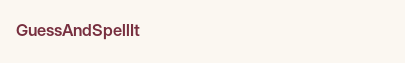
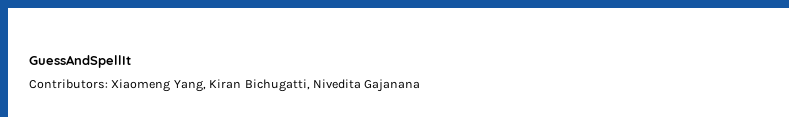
(140, 32) none -> [29,79,421,92] // Contributors: Xiaomeng Yang, Kiran Bichugatti, Nivedita Gajanana

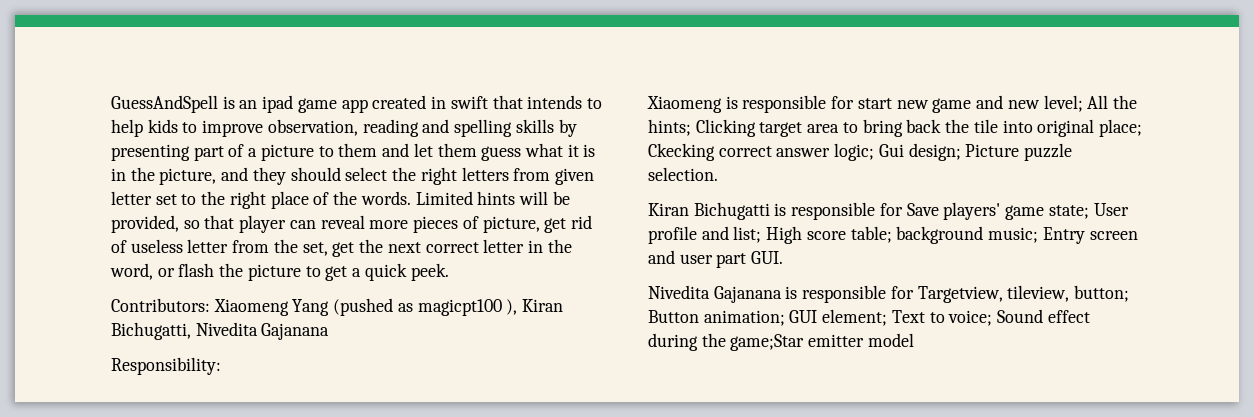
[29,55,131,68] [29,79,421,92] GuessAndSpellIt // Contributors: Xiaomeng Yang, Kiran Bichugatti, Nivedita Gajanana -> [111,95,602,113] [111,119,577,137] [111,143,596,161] [111,167,594,185] [111,191,570,209] [111,215,592,233] [111,239,572,257] [110,263,449,281] [111,298,564,316] [111,322,330,340] [111,357,221,375] [647,95,1137,113] [648,119,1142,137] [648,143,1073,161] [648,167,718,181] [648,202,1129,220] [648,226,1138,244] [648,250,784,268] [648,285,1130,303] [648,309,1090,326] [648,333,914,351] GuessAndSpell is an ipad game app created in swift that intends to help kids to improve observation, reading and spelling skills by presenting part of a picture to them and let them guess what it is in the picture, and they should select the right letters from given letter set to the right place of the words. Limited hints will be provided, so that player can reveal more pieces of picture, get rid of useless letter from the set, get the next correct letter in the word, or flash the picture to get a quick peek. // Contributors: Xiaomeng Yang (pushed as magicpt100 ), Kiran Bichugatti, Nivedita Gajanana // Responsibility: // Xiaomeng is responsible for start new game and new level; All the hints; Clicking target area to bring back the tile into original place; Ckecking correct answer logic; Gui design; Picture puzzle selection. // Kiran Bichugatti is responsible for Save players' game state; User profile and list; High score table; background music; Entry screen and user part GUI. // Nivedita Gajanana is responsible for Targetview, tileview, button; Button animation; GUI element; Text to voice; Sound effect during the game;Star emitter model

